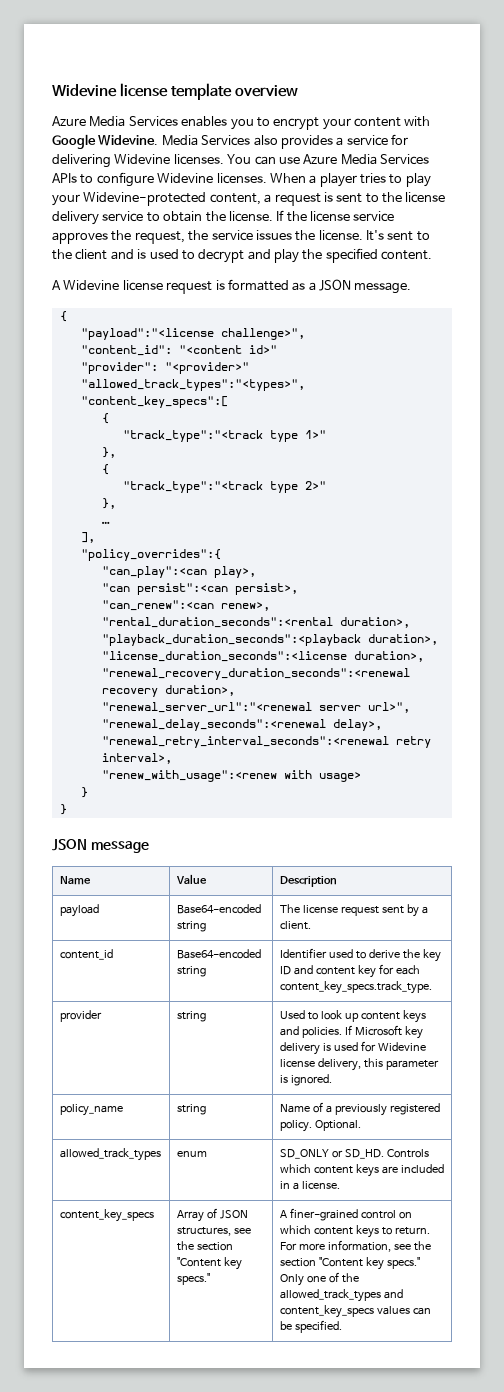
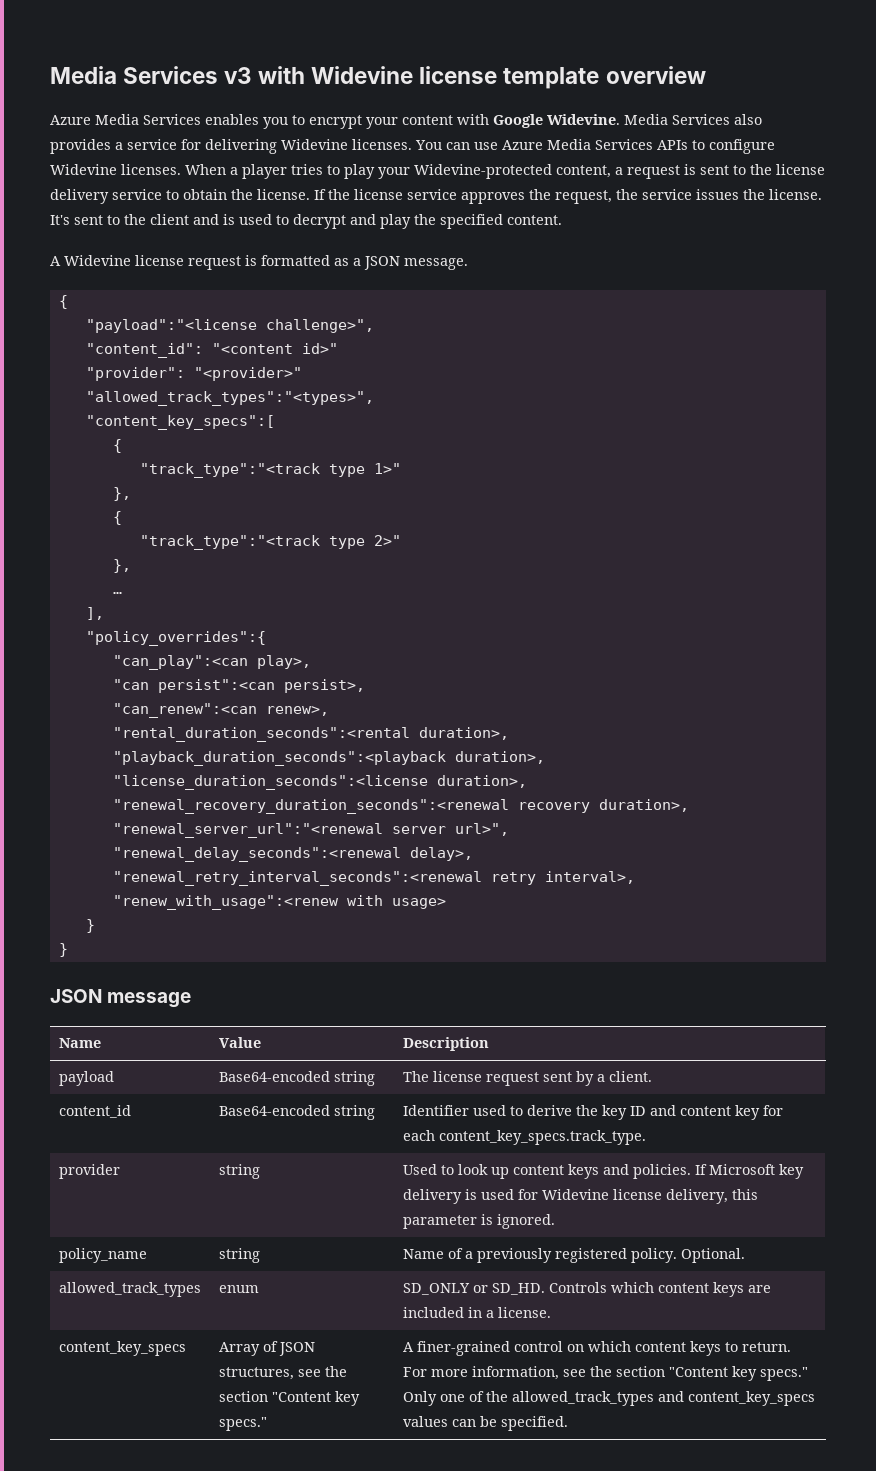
(52, 90) none -> [50,66,306,84] Media Services v3 with

